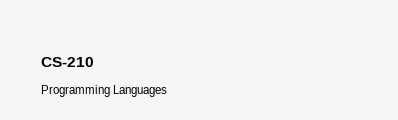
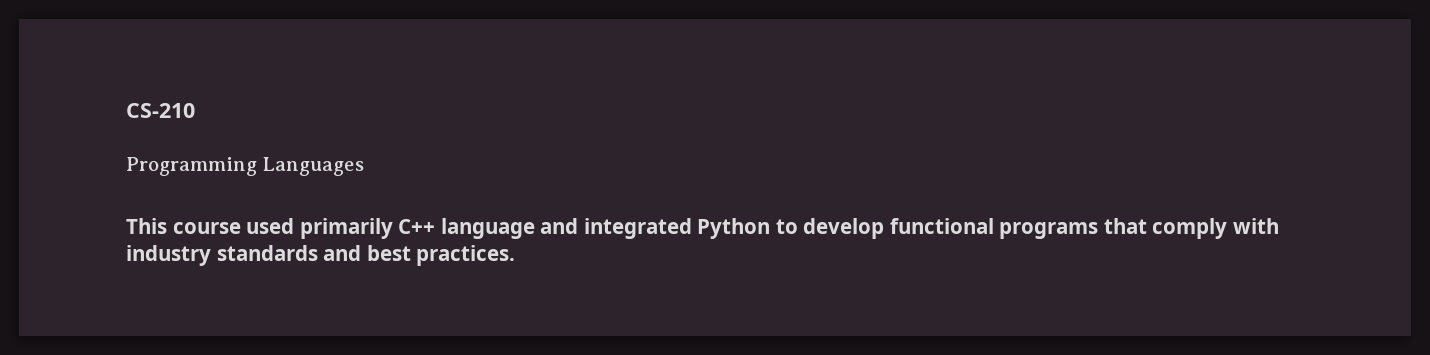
(168, 91) none -> [126,218,1280,239] [126,245,516,266] // This course used primarily C++ language and integrated Python to develop functional programs that comply with industry standards and best practices.

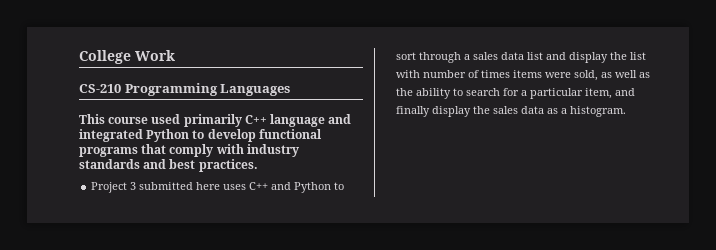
(126, 110) none -> [79,50,175,64] College Work //
(195, 110) // -> (121, 88) none
(516, 255) none -> [91,182,345,193] [396,52,647,63] [396,70,651,81] [396,88,636,99] [396,106,627,117] // Project 3 submitted here uses C++ and Python to sort through a sales data list and display the list with number of times items were sold, as well as the ability to search for a particular item, and finally display the sales data as a histogram.

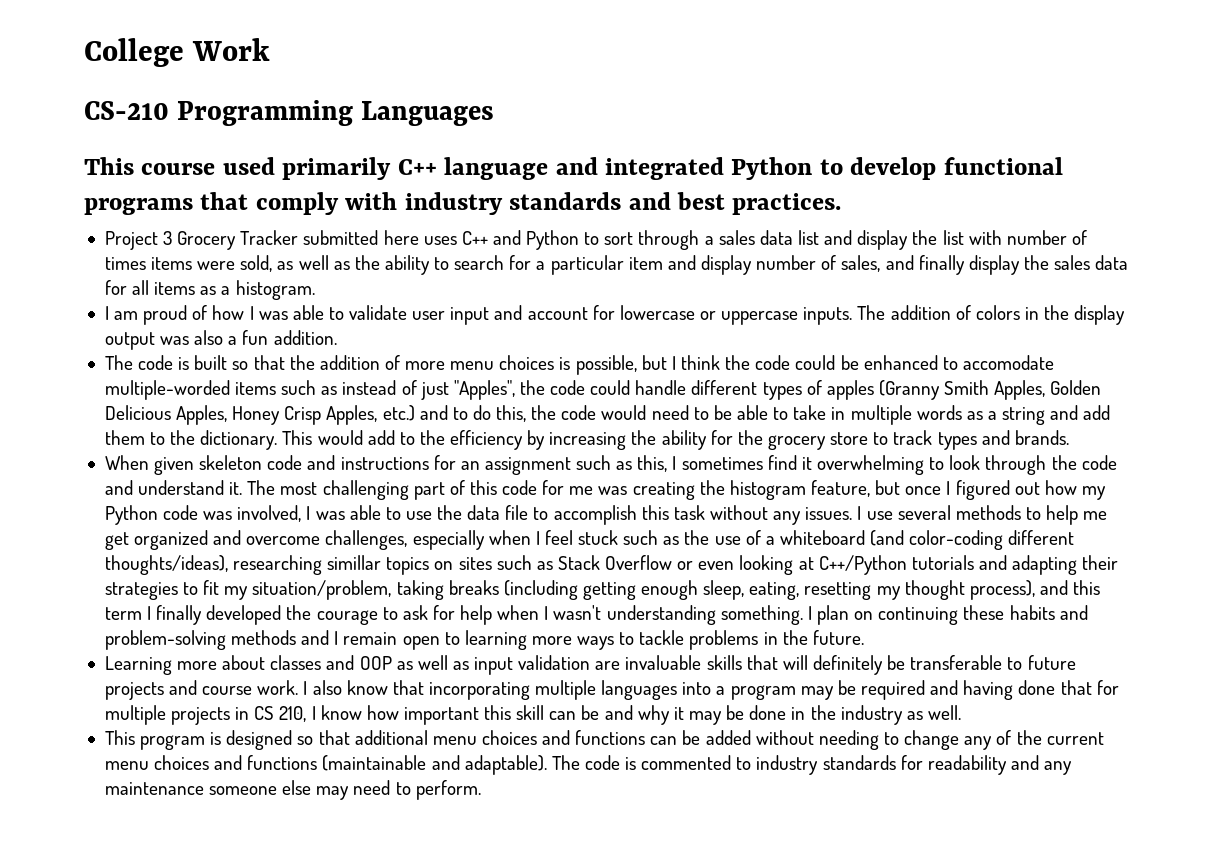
(137, 186) none -> [177,230,299,250] Grocery Tracker
[585,88,613,99] item, -> [628,255,881,275] item and display number of sales,
(545, 110) none -> [104,280,196,295] for all items
(627, 111) none -> [104,305,1126,325] [104,330,337,350] [104,355,1054,375] [104,380,1102,400] [104,405,1111,425] [104,430,1069,450] [104,455,1117,475] [104,480,1106,500] [104,505,1108,525] [104,530,1075,550] [104,555,1119,575] [104,580,1101,600] [104,605,1088,625] [104,630,864,650] [104,655,1076,675] [104,680,1119,700] [104,705,961,725] [104,730,1104,750] [104,755,1073,775] [104,780,481,800] // I am proud of how I was able to validate user input and account for lowercase or uppercase inputs. The addition of colors in the display output was also a fun addition. // The code is built so that the addition of more menu choices is possible, but I think the code could be enhanced to accomodate multiple-worded items such as instead of just "Apples", the code could handle different types of apples (Granny Smith Apples, Golden Delicious Apples, Honey Crisp Apples, etc.) and to do this, the code would need to be able to take in multiple words as a string and add them to the dictionary. This would add to the efficiency by increasing the ability for the grocery store to track types and brands. // When given skeleton code and instructions for an assignment such as this, I sometimes find it overwhelming to look through the code and understand it. The most challenging part of this code for me was creating the histogram feature, but once I figured out how my Python code was involved, I was able to use the data file to accomplish this task without any issues. I use several methods to help me get organized and overcome challenges, especially when I feel stuck such as the use of a whiteboard (and color-coding different thoughts/ideas), researching simillar topics on sites such as Stack Overflow or even looking at C++/Python tutorials and adapting their strategies to fit my situation/problem, taking breaks (including getting enough sleep, eating, resetting my thought process), and this term I finally developed the courage to ask for help when I wasn't understanding something. I plan on continuing these habits and problem-solving methods and I remain open to learning more ways to tackle problems in the future. // Learning more about classes and OOP as well as input validation are invaluable skills that will definitely be transferable to future projects and course work. I also know that incorporating multiple languages into a program may be required and having done that for multiple projects in CS 210, I know how important this skill can be and why it may be done in the industry as well. // This program is designed so that additional menu choices and functions can be added without needing to change any of the current menu choices and functions (maintainable and adaptable). The code is commented to industry standards for readability and any maintenance someone else may need to perform.

